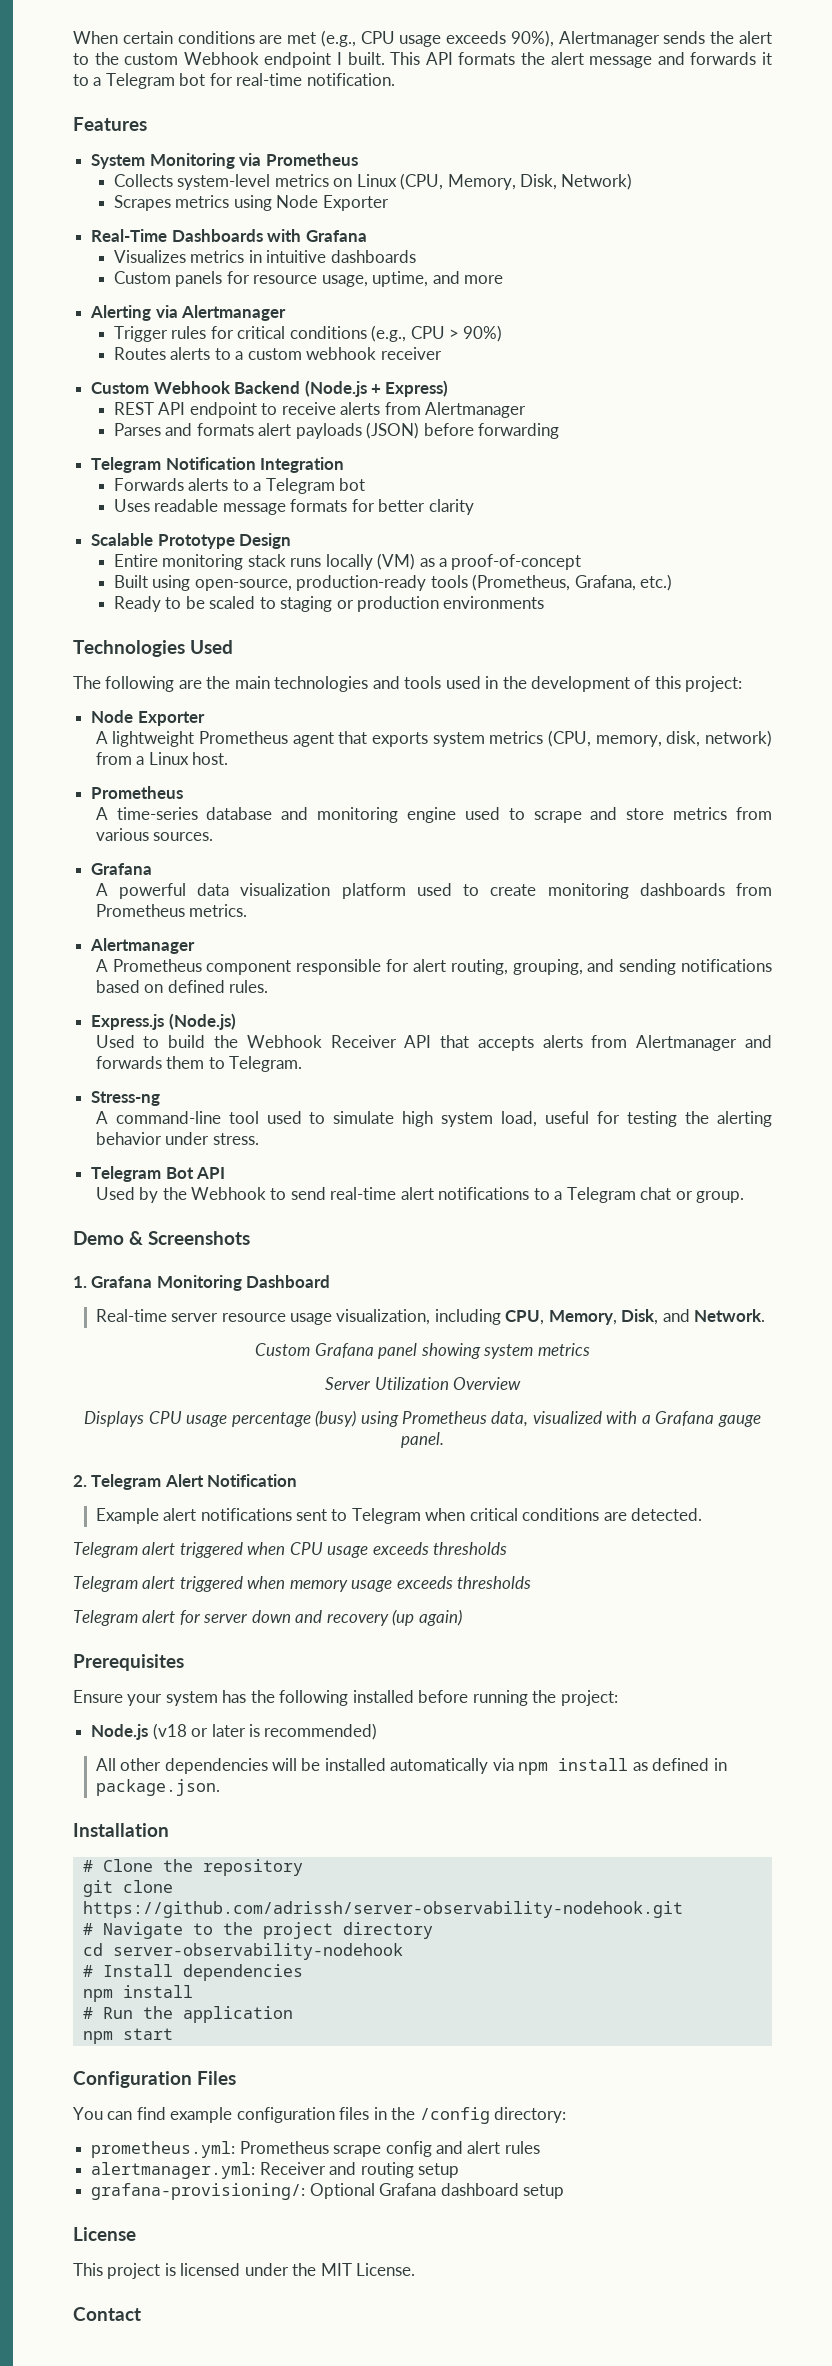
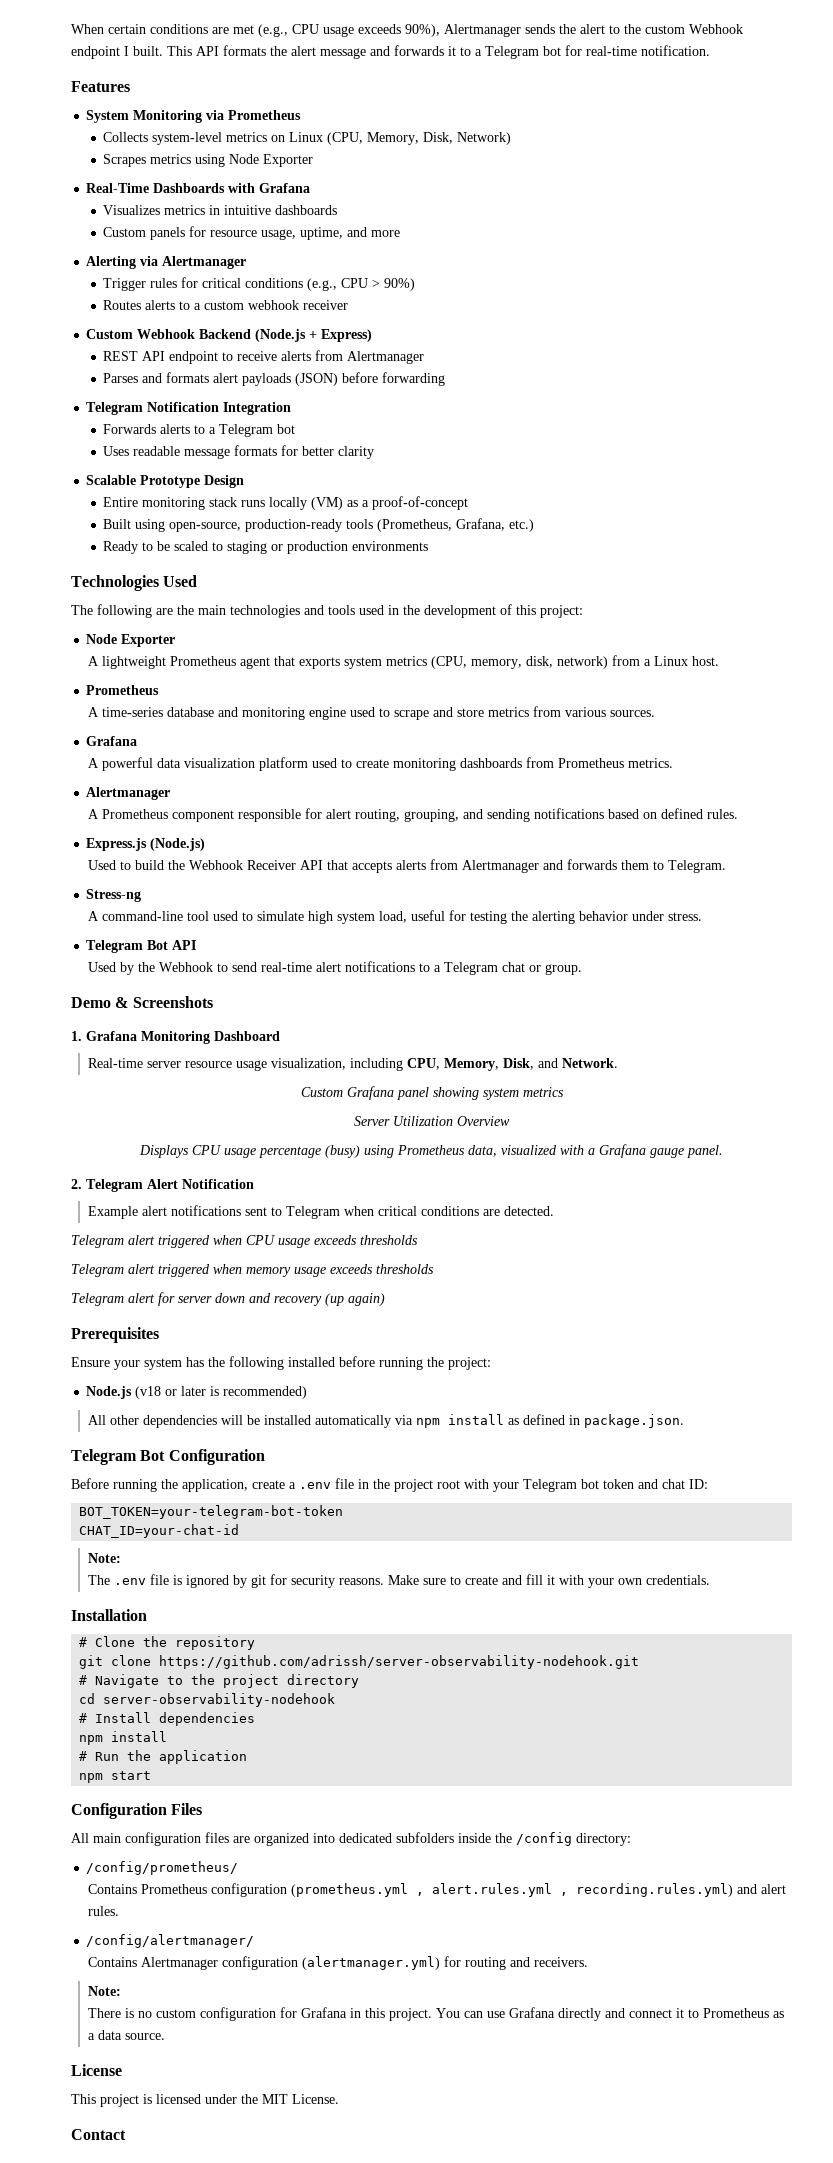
(220, 1787) none -> [71,1449,265,1465] [71,1478,708,1492] [79,1505,344,1519] [79,1524,240,1538] [88,1553,122,1563] [88,1574,711,1588] // Telegram Bot Configuration // Before running the application, create a .env file in the project root with your Telegram bot token and chat ID: // BOT_TOKEN=your-telegram-bot-token // CHAT_ID=your-chat-id // Note: // The .env file is ignored by git for security reasons. Make sure to create and fill it with your own credentials.
[73,2107,567,2124] [91,2141,540,2158] [91,2162,459,2179] [91,2183,564,2200] You can find example configuration files in the /config directory: // prometheus.yml: Prometheus scrape config and alert rules // alertmanager.yml: Receiver and routing setup // grafana-provisioning/: Optional Grafana dashboard setup -> [71,1832,631,1846] [86,1861,239,1875] [88,1883,787,1897] [88,1906,120,1916] [86,1934,255,1948] [88,1956,589,1970] [88,1986,122,1996] [88,2007,785,2021] [88,2030,166,2040] All main configuration files are organized into dedicated subfolders inside the /config directory: // /config/prometheus/ // Contains Prometheus configuration (prometheus.yml , alert.rules.yml , recording.rules.yml) and alert rules. // /config/alertmanager/ // Contains Alertmanager configuration (alertmanager.yml) for routing and receivers. // Note: // There is no custom configuration for Grafana in this project. You can use Grafana directly and connect it to Prometheus as a data source.

